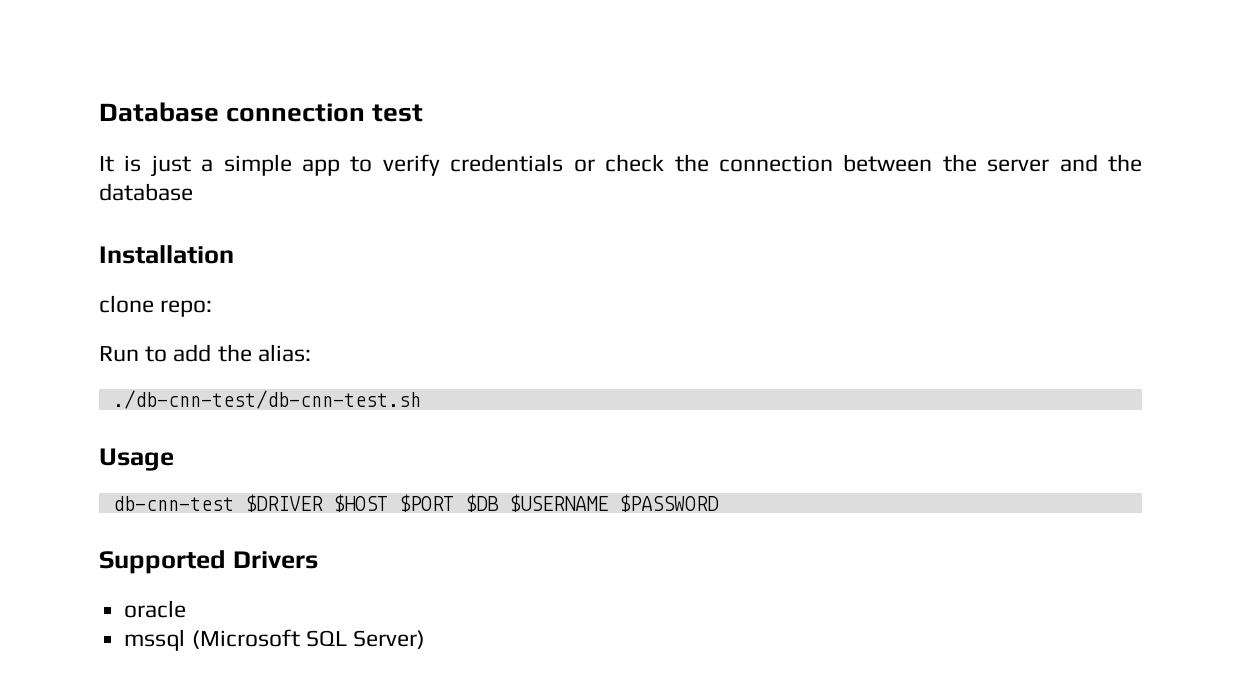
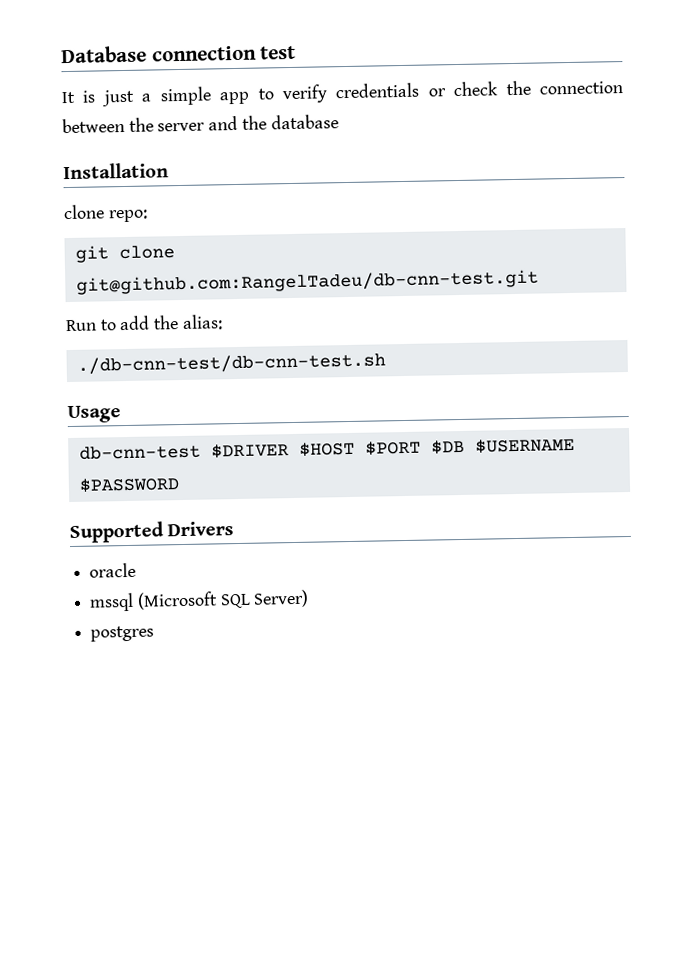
(213, 308) none -> [74,245,175,263] [75,269,539,295] // git clone git@github.com:RangelTadeu/db-cnn-test.git
(425, 639) none -> [90,625,155,642] // postgres

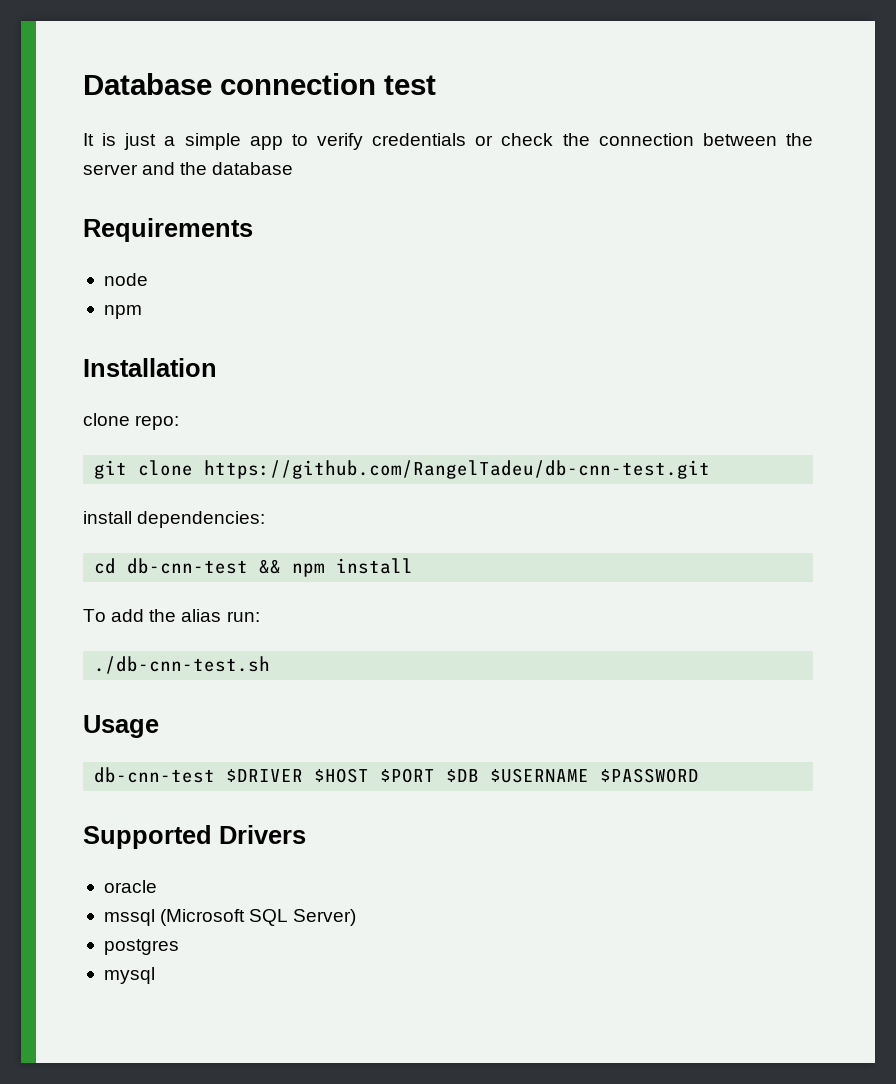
(339, 122) none -> [83,218,253,242] [103,273,148,286] [103,305,142,319] // Requirements // node // npm
[75,269,539,295] [65,314,223,332] [76,352,386,375] git@github.com:RangelTadeu/db-cnn-test.git // Run to add the alias: // ./db-cnn-test/db-cnn-test.sh -> [204,460,711,479] [83,511,266,528] [94,558,414,577] [83,609,260,622] [94,656,271,674] https://github.com/RangelTadeu/db-cnn-test.git // install dependencies: // cd db-cnn-test && npm install // To add the alias run: // ./db-cnn-test.sh
(155, 633) none -> [103,967,155,984] // mysql

